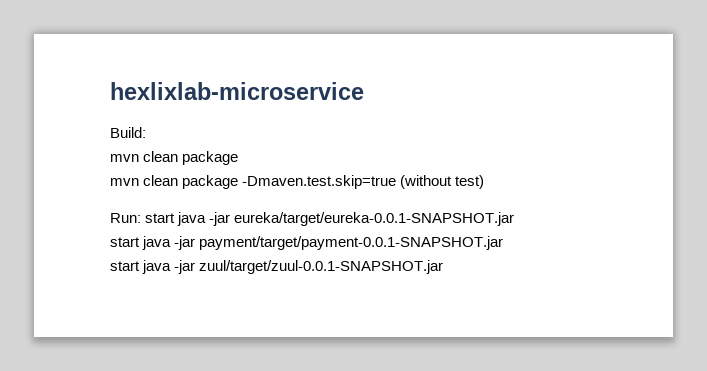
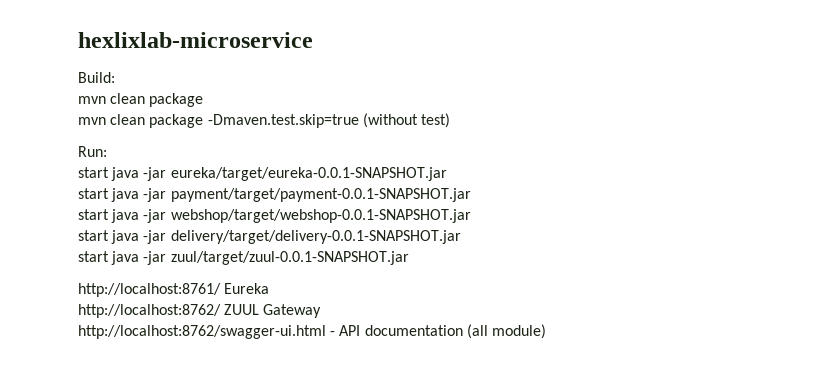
(141, 218) none -> (107, 151) //
[199,260,444,274] zuul/target/zuul-0.0.1-SNAPSHOT.jar -> [170,209,471,223] [78,230,461,244] [78,251,409,265] [78,283,270,297] [78,304,322,318] [78,324,546,339] webshop/target/webshop-0.0.1-SNAPSHOT.jar // start java -jar delivery/target/delivery-0.0.1-SNAPSHOT.jar // start java -jar zuul/target/zuul-0.0.1-SNAPSHOT.jar // http://localhost:8761/ Eureka // http://localhost:8762/ ZUUL Gateway // http://localhost:8762/swagger-ui.html - API documentation (all module)

